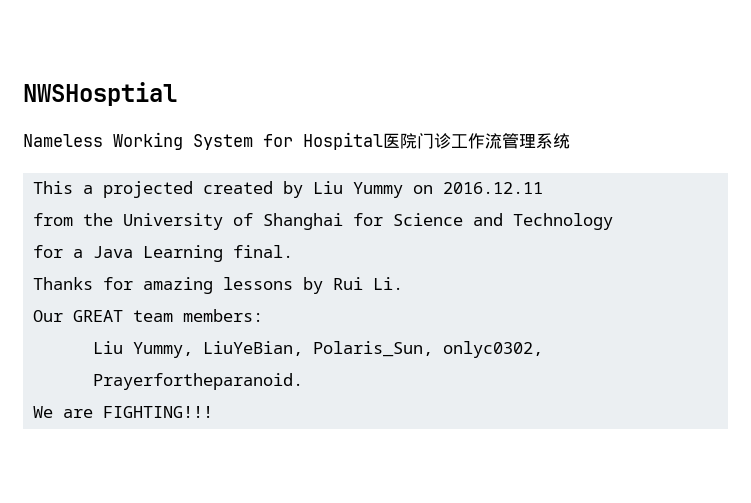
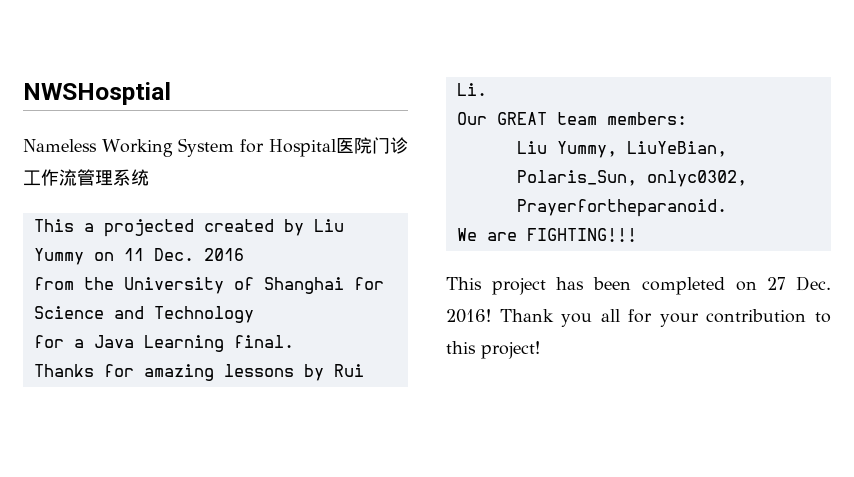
[443,182,544,194] 2016.12.11 -> [123,248,244,261] 11 Dec. 2016
(214, 412) none -> [446,276,831,295] [446,309,831,327] [446,341,540,359] // This project has been completed on 27 Dec. 2016! Thank you all for your contribution to this project!

